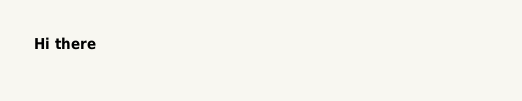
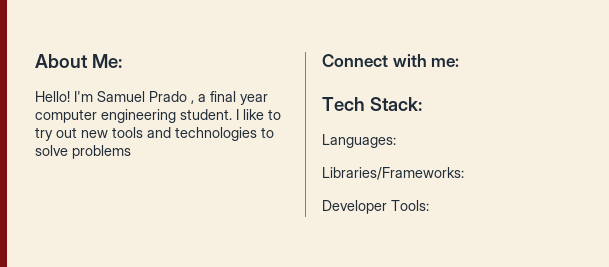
[34,37,96,50] Hi there -> [35,54,122,68] [35,91,268,105] [35,109,281,123] [35,127,274,141] [35,145,131,159] [322,54,460,67] [322,97,422,111] [322,134,396,148] [322,167,464,180] [322,200,429,214] About Me: // Hello! I'm Samuel Prado , a final year computer engineering student. I like to try out new tools and technologies to solve problems // Connect with me: // Tech Stack: // Languages: // Libraries/Frameworks: // Developer Tools:

